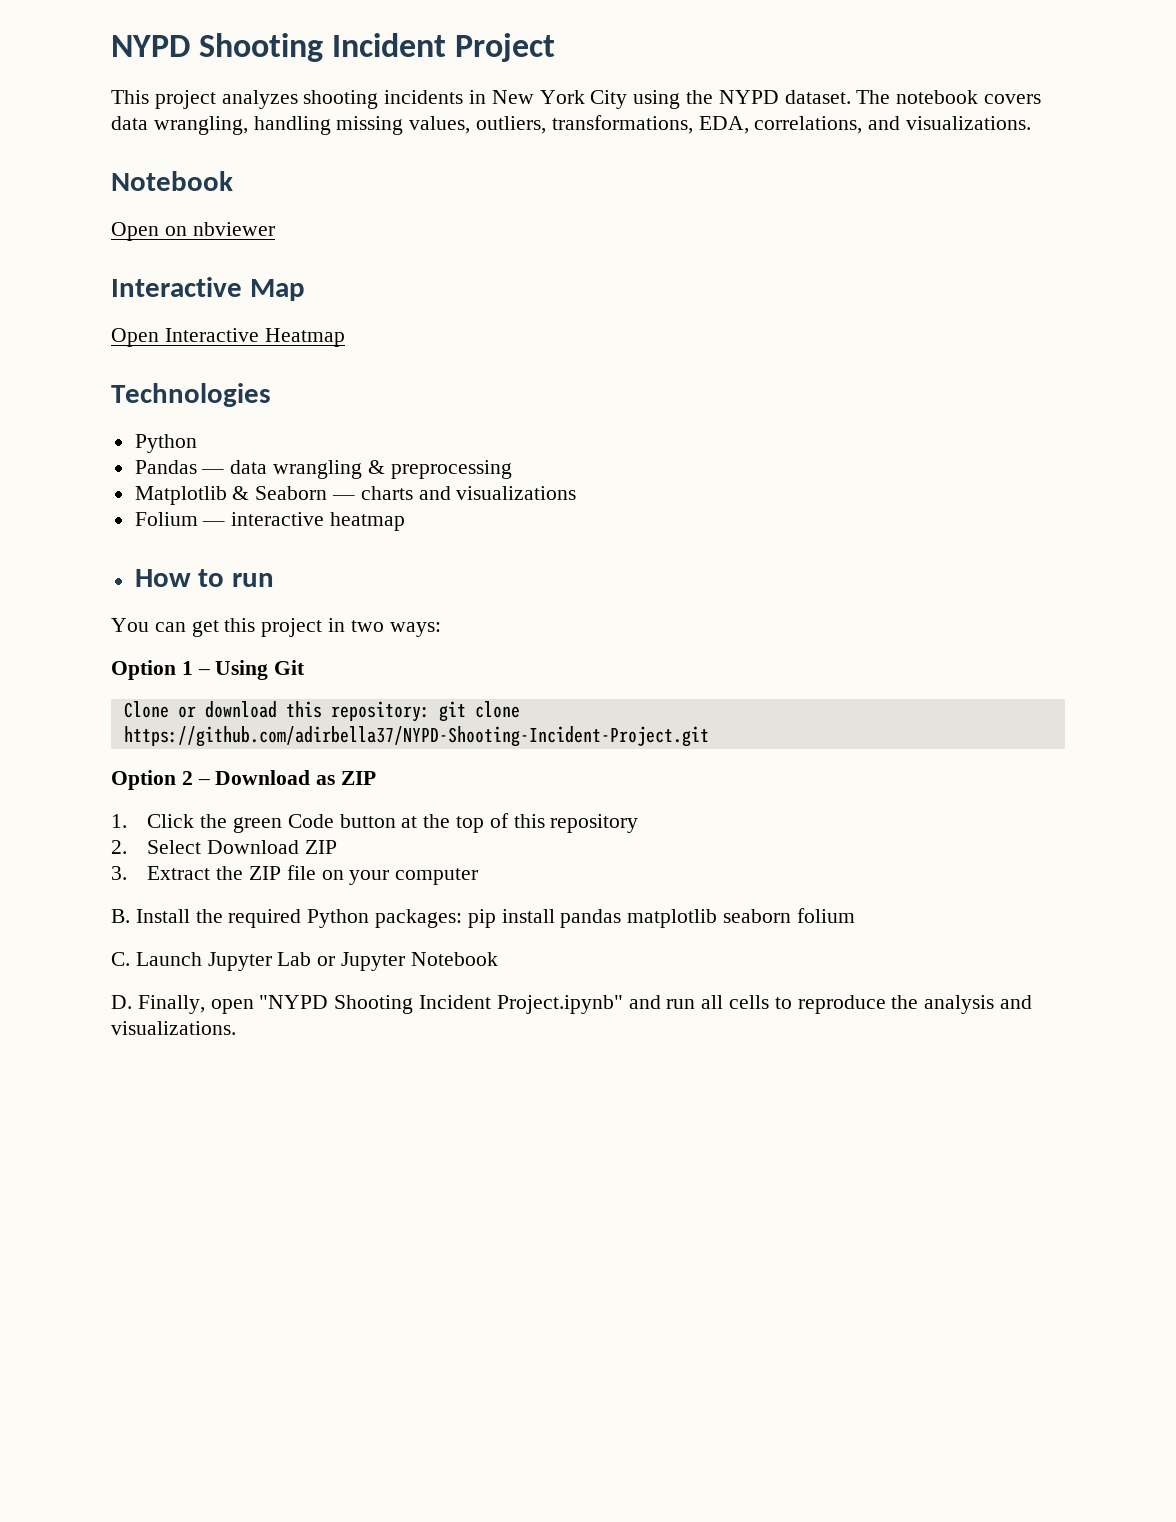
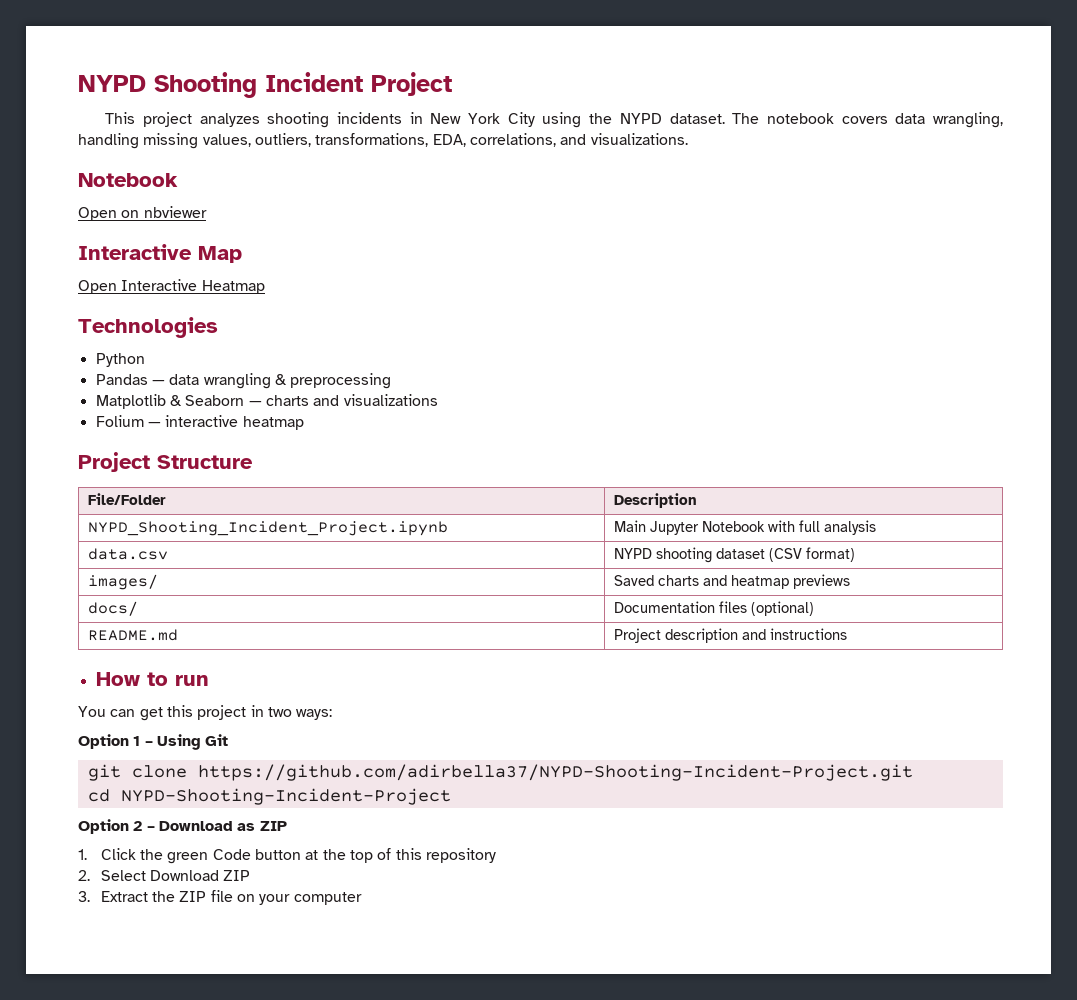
(406, 521) none -> [78,452,253,472] [87,493,166,505] [613,493,697,508] [87,521,448,536] [613,520,876,535] [87,548,168,560] [613,547,855,563] [87,574,158,590] [613,574,850,589] [87,601,138,616] [613,601,814,616] [87,629,178,641] [613,628,847,643] // Project Structure // File/Folder | Description // NYPD_Shooting_Incident_Project.ipynb | Main Jupyter Notebook with full analysis // data.csv | NYPD shooting dataset (CSV format) // images/ | Saved charts and heatmap previews // docs/ | Documentation files (optional) // README.md | Project description and instructions
[123,701,430,722] Clone or download this repository: -> (229, 740) none
(709, 736) none -> [87,788,451,805] // cd NYPD-Shooting-Incident-Project
[111,908,855,928] [111,952,498,971] [111,995,1033,1014] [111,1021,236,1035] // B. Install the required Python packages: pip install pandas matplotlib seaborn folium // C. Launch Jupyter Lab or Jupyter Notebook // D. Finally, open "NYPD Shooting Incident Project.ipynb" and run all cells to reproduce the analysis and visualizations. -> (362, 898) none

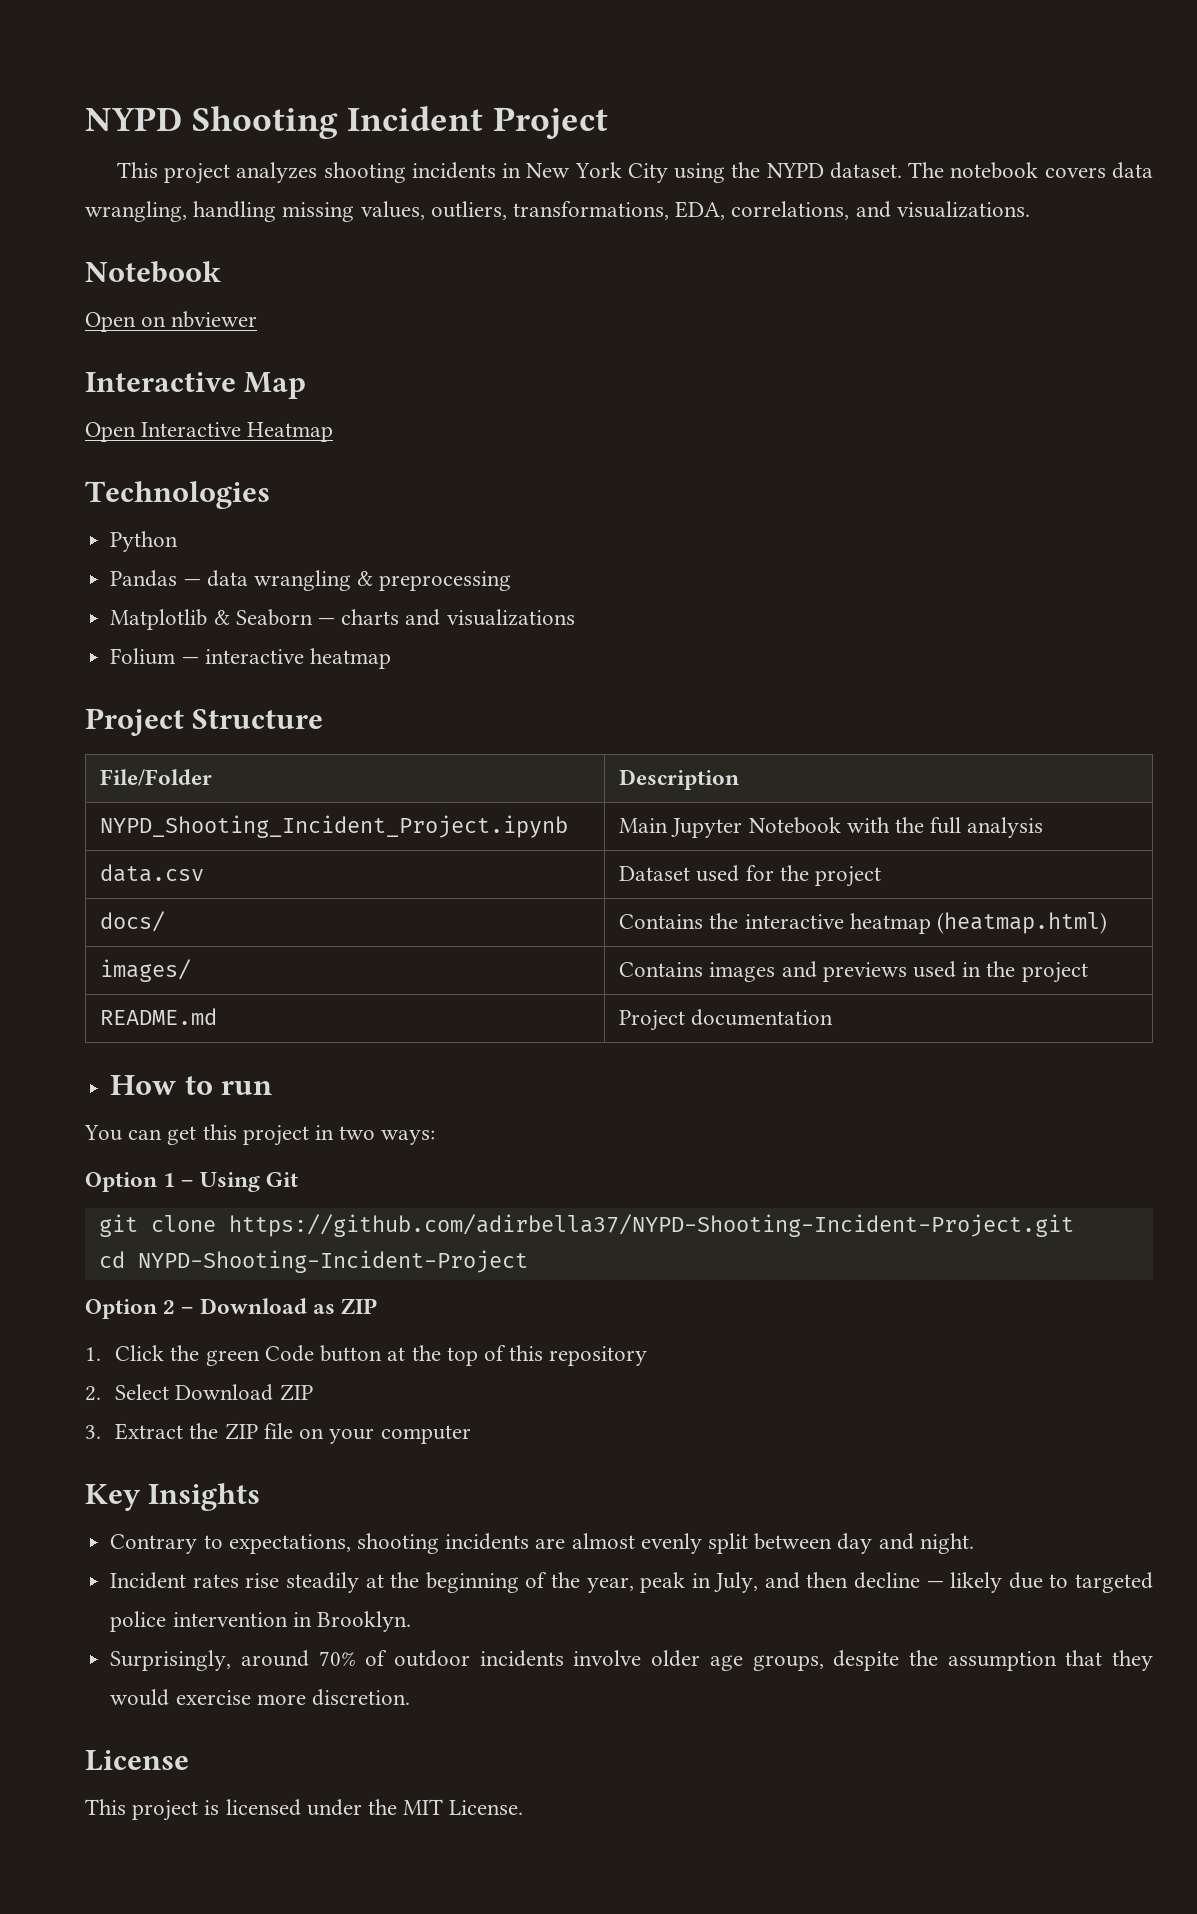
(795, 526) none -> [895,817,925,833] the
[613,547,855,563] [87,574,158,590] [613,574,850,589] [87,601,138,616] [613,601,814,616] NYPD shooting dataset (CSV format) // images/ | Saved charts and heatmap previews // docs/ | Documentation files (optional) -> [619,865,882,887] [100,911,166,932] [619,912,1108,934] [100,959,192,982] [619,961,1088,983] Dataset used for the project // docs/ | Contains the interactive heatmap (heatmap.html) // images/ | Contains images and previews used in the project
[664,628,847,643] description and instructions -> [691,1009,834,1026] documentation
(362, 898) none -> [85,1483,261,1511] [110,1533,974,1554] [110,1572,1154,1593] [110,1611,411,1632] [110,1650,1154,1671] [110,1689,410,1706] [85,1750,189,1771] [85,1799,524,1821] // Key Insights // Contrary to expectations, shooting incidents are almost evenly split between day and night. // Incident rates rise steadily at the beginning of the year, peak in July, and then decline — likely due to targeted police intervention in Brooklyn. // Surprisingly, around 70% of outdoor incidents involve older age groups, despite the assumption that they would exercise more discretion. // License // This project is licensed under the MIT License.

